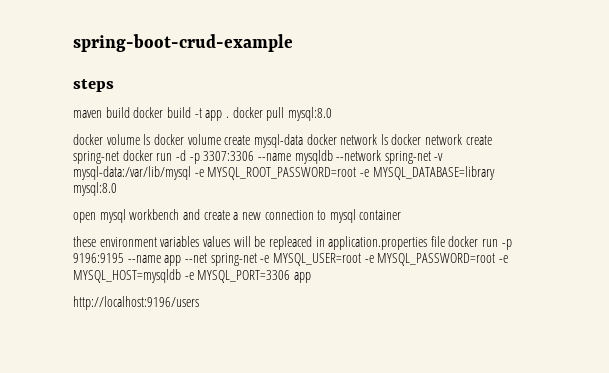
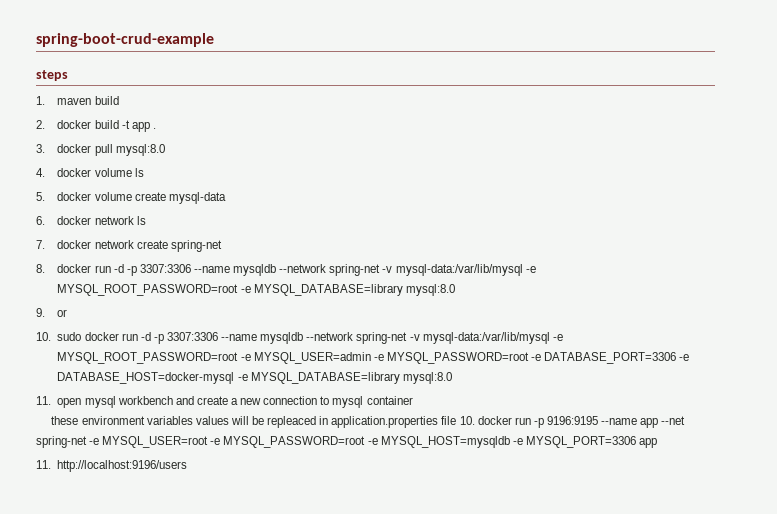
(114, 85) none -> [36,96,45,105] 1.
(130, 112) none -> [36,120,45,129] // 2.
(229, 117) none -> [36,144,45,153] // 3.
(332, 114) none -> [36,168,45,177] 4.
(151, 139) none -> [36,192,45,201] // 5.
(303, 141) none -> [36,216,45,225] // 6.
(388, 139) none -> [36,240,45,249] // 7.
(119, 157) none -> [36,264,45,273] // 8.
(117, 189) none -> [36,308,68,317] [36,332,563,344] [57,352,690,364] [57,372,452,384] [36,396,51,405] 9. or // 10. sudo docker run -d -p 3307:3306 --name mysqldb --network spring-net -v mysql-data:/var/lib/mysql -e MYSQL_ROOT_PASSWORD=root -e MYSQL_USER=admin -e MYSQL_PASSWORD=root -e DATABASE_PORT=3306 -e DATABASE_HOST=docker-mysql -e MYSQL_DATABASE=library mysql:8.0 // 11.
(445, 241) none -> [459,416,475,425] 10.
(311, 277) none -> [36,460,51,469] 11.

